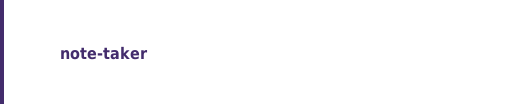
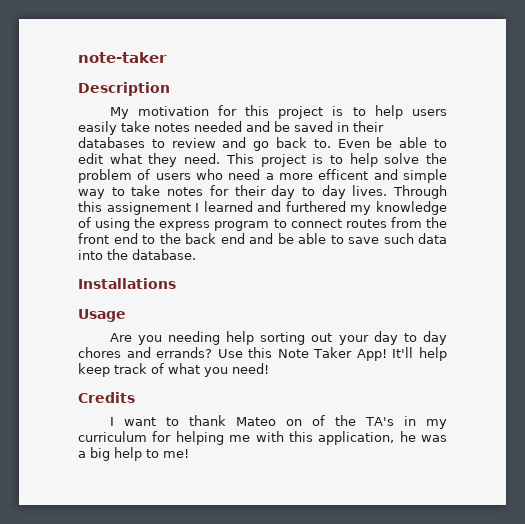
(148, 53) none -> [78,82,170,96] [109,105,448,119] [78,121,384,135] [78,137,448,151] [78,153,447,167] [78,169,447,183] [78,185,447,199] [78,201,447,215] [78,217,447,231] [78,233,447,244] [78,249,196,260] [78,278,176,289] [78,309,126,322] [109,331,448,345] [78,347,447,361] [78,363,269,377] [78,392,135,403] [109,415,448,429] [78,431,447,445] [78,447,189,461] // Description // My motivation for this project is to help users easily take notes needed and be saved in their databases to review and go back to. Even be able to edit what they need. This project is to help solve the problem of users who need a more efficent and simple way to take notes for their day to day lives. Through this assignement I learned and furthered my knowledge of using the express program to connect routes from the front end to the back end and be able to save such data into the database. // Installations // Usage // Are you needing help sorting out your day to day chores and errands? Use this Note Taker App! It'll help keep track of what you need! // Credits // I want to thank Mateo on of the TA's in my curriculum for helping me with this application, he was a big help to me!

